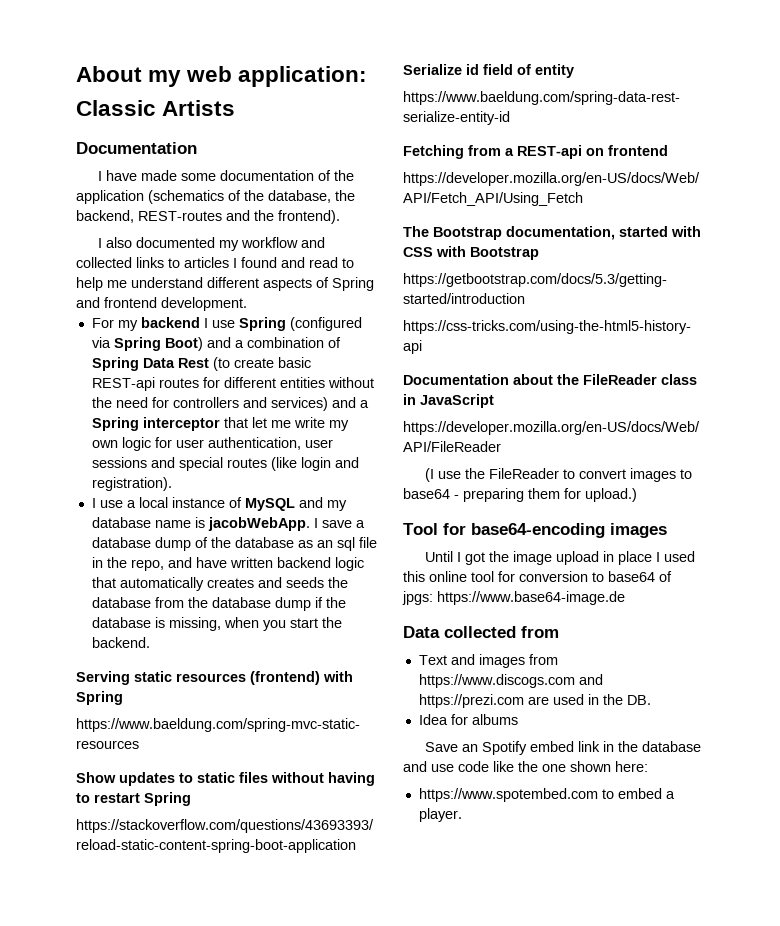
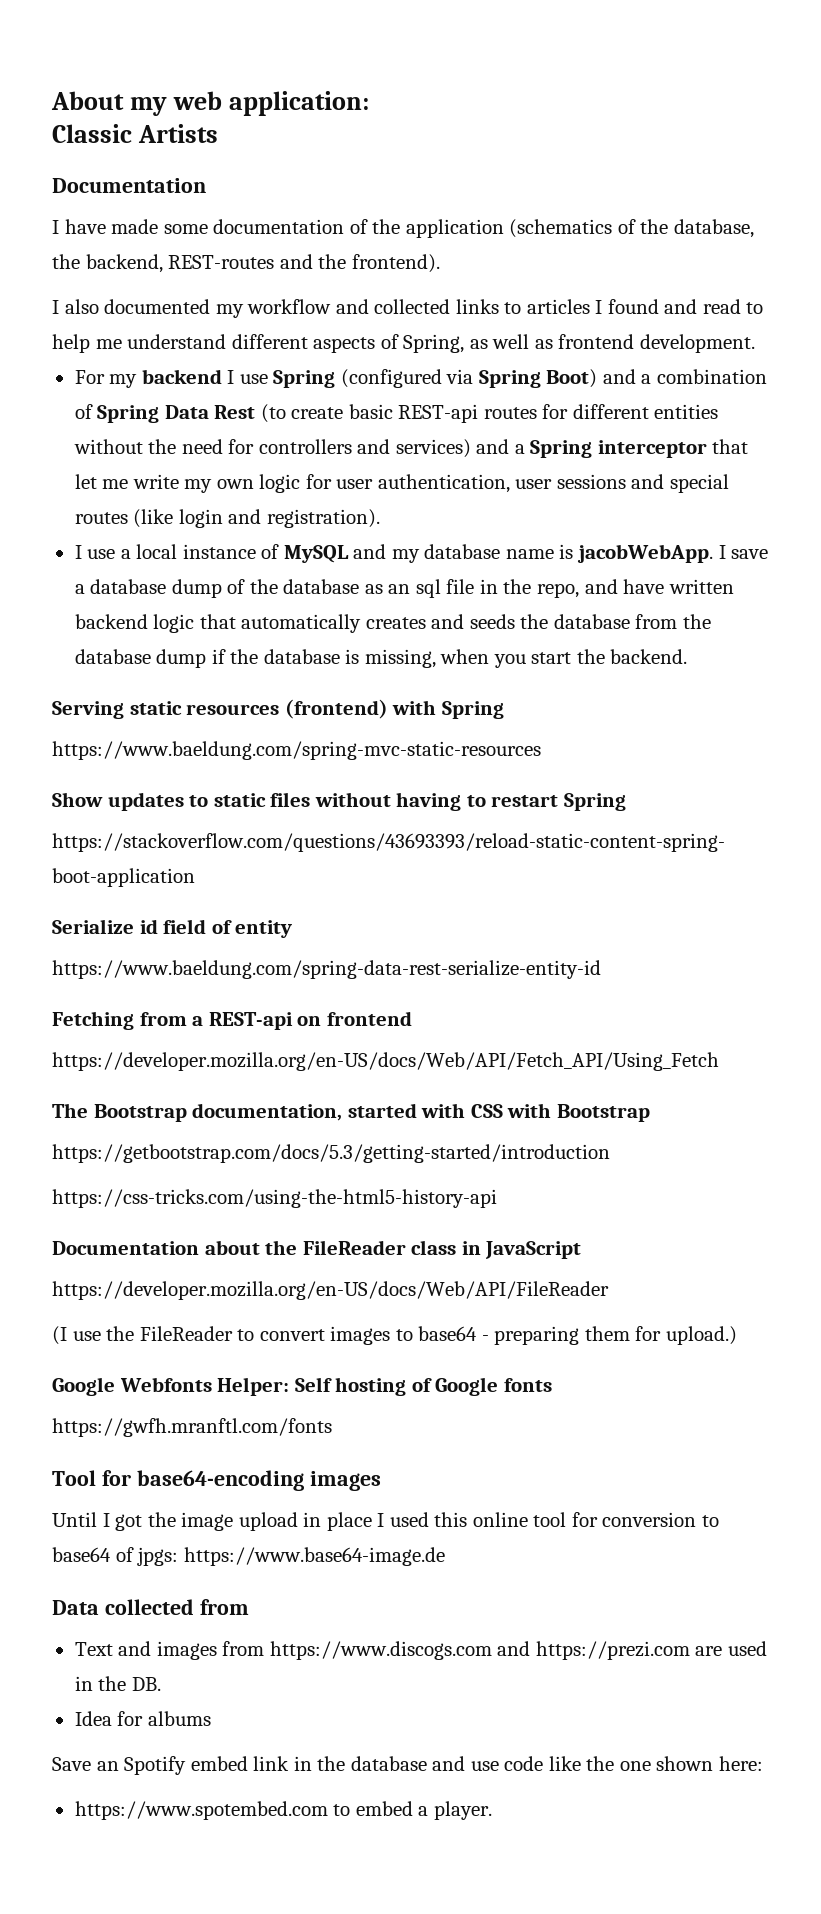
[332,277,374,291] [76,297,100,308] Spring and -> [403,334,553,353] Spring, as well as
(637, 495) none -> [52,1377,552,1396] [52,1418,332,1437] // Google Webfonts Helper: Self hosting of Google fonts // https://gwfh.mranftl.com/fonts

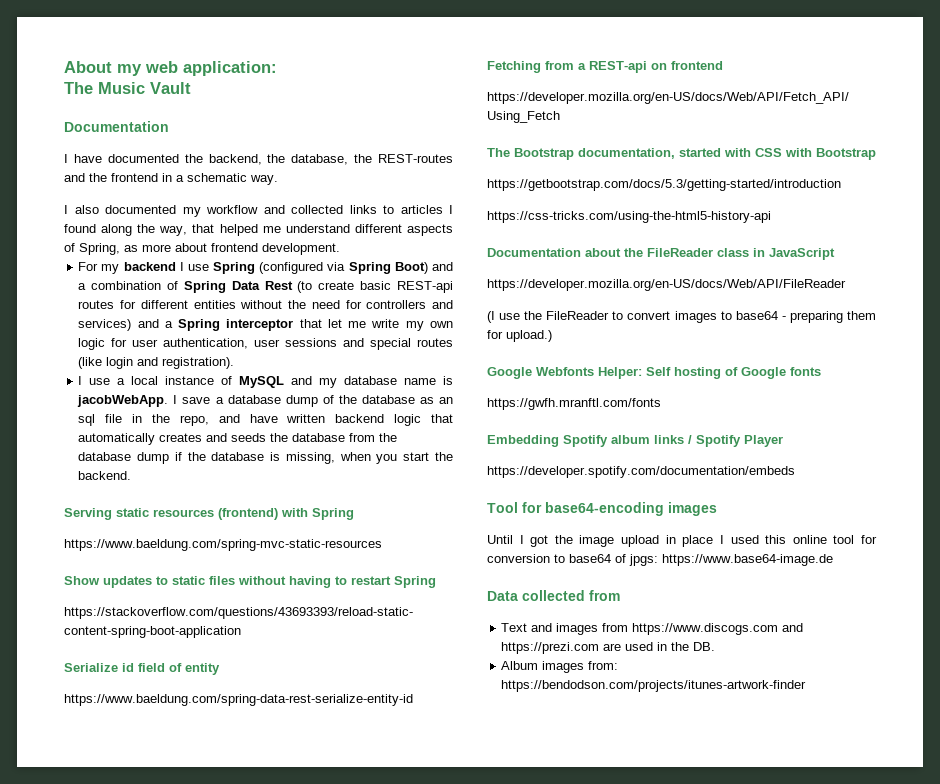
[52,124,219,143] Classic Artists -> [64,82,191,94] The Music Vault
[111,219,636,238] made some documentation of the application (schematics of -> [107,154,262,165] documented the backend,
[85,254,163,273] backend, -> (373, 158) none
[351,254,440,273] frontend). -> [111,173,278,185] frontend in a schematic way.
[664,299,764,314] [52,334,90,353] and read to help -> [101,224,258,236] along the way, that helped
[492,334,553,349] well as -> [142,243,207,252] more about
(332, 1427) none -> [487,435,783,447] [487,466,795,478] // Embedding Spotify album links / Spotify Player // https://developer.spotify.com/documentation/embeds
[74,1711,211,1726] [52,1756,764,1775] [74,1801,492,1820] Idea for albums // Save an Spotify embed link in the database and use code like the one shown here: // https://www.spotembed.com to embed a player. -> [501,661,619,673] [501,680,807,692] Album images from: https://bendodson.com/projects/itunes-artwork-finder

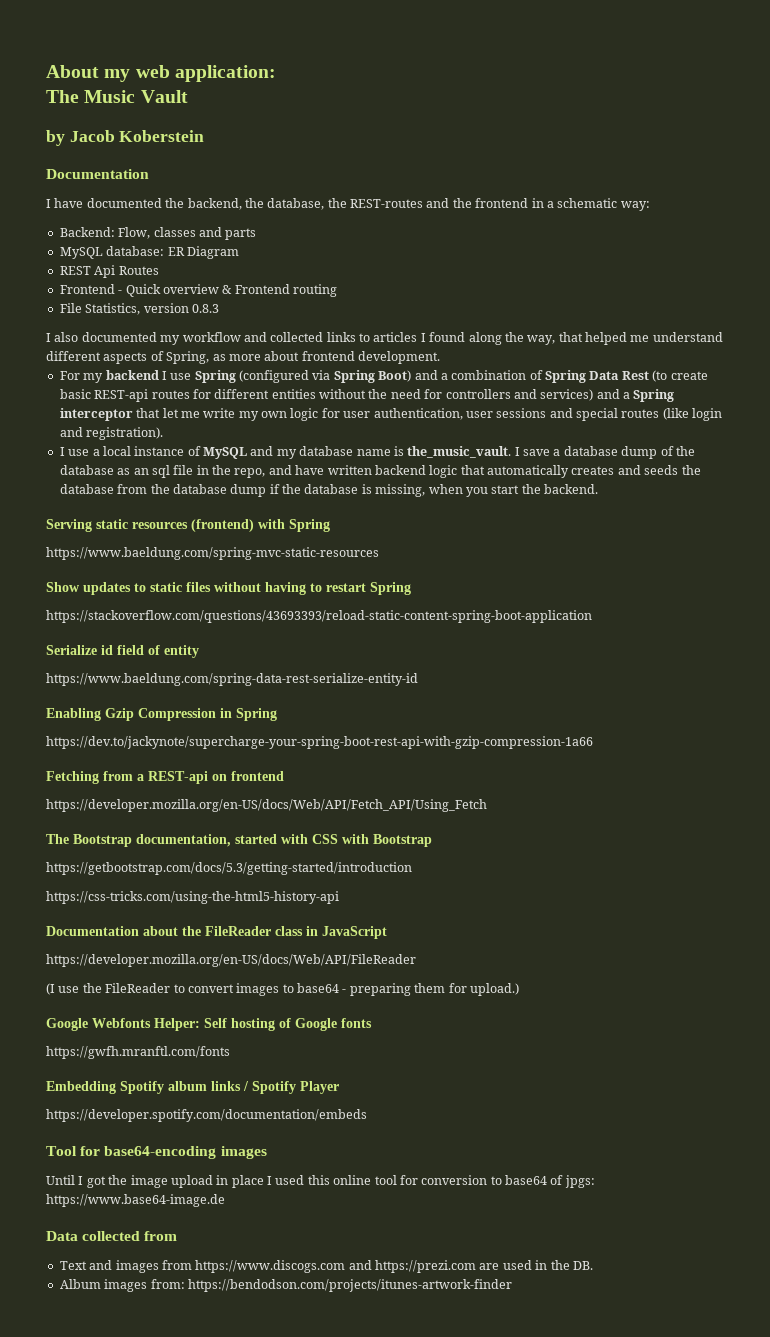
(191, 88) none -> [46,130,205,146] // by Jacob Koberstein
[250,175,278,185] way. -> [620,201,650,211] [59,227,257,240] [59,246,239,259] [59,265,159,278] [59,284,337,297] [59,303,219,315] way: // Backend: Flow, classes and parts // MySQL database: ER Diagram // REST Api Routes // Frontend - Quick overview & Frontend routing // File Statistics, version 0.8.3
[77,395,169,407] jacobWebApp. -> [407,446,512,458] the_music_vault.
(413, 700) none -> [46,708,277,721] [46,736,593,749] // Enabling Gzip Compression in Spring // https://dev.to/jackynote/supercharge-your-spring-boot-rest-api-with-gzip-compression-1a66

